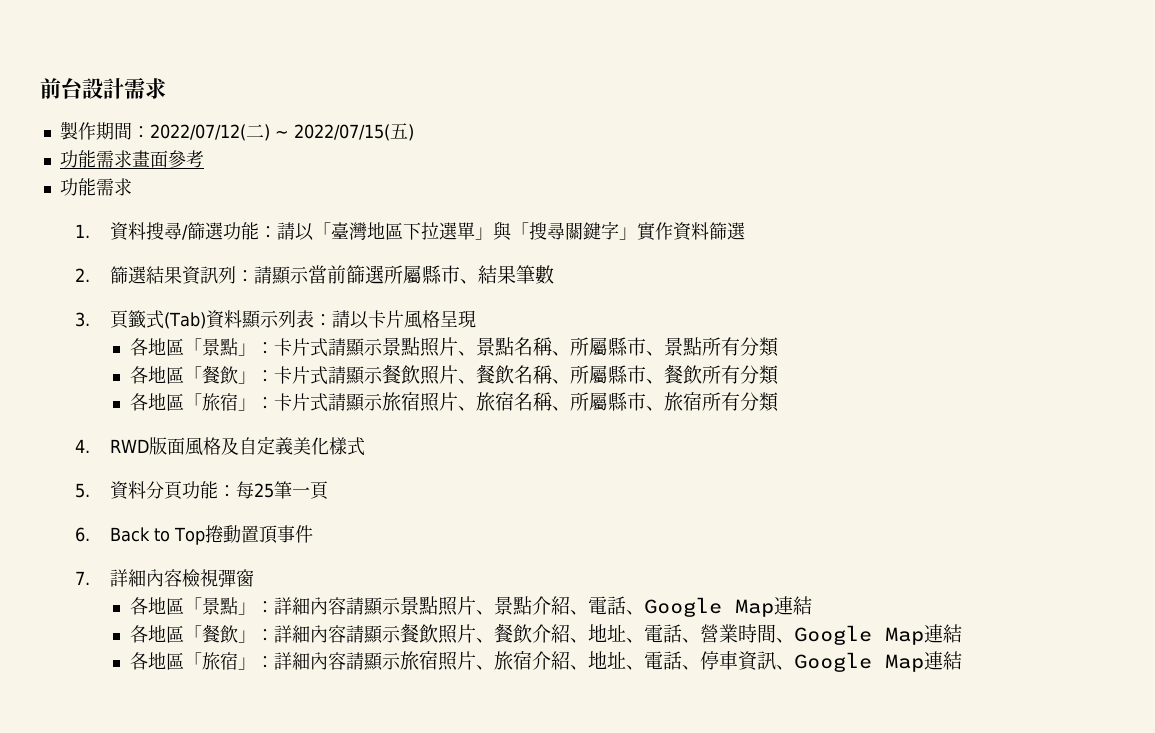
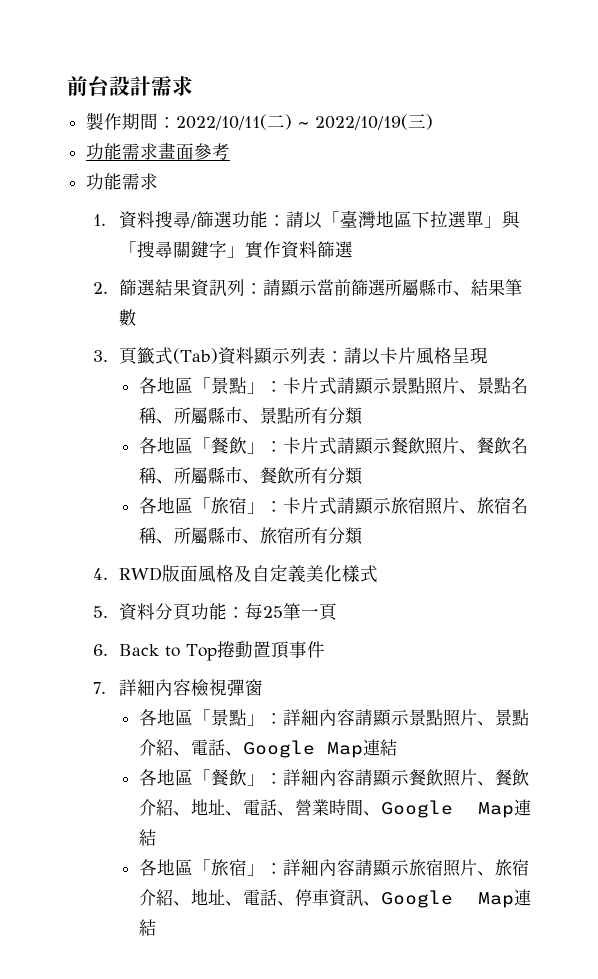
[149,124,246,141] 2022/07/12( -> [176,114,268,130] 2022/10/11(
[293,123,408,141] 2022/07/15(五 -> [315,114,427,130] 2022/10/19(三

